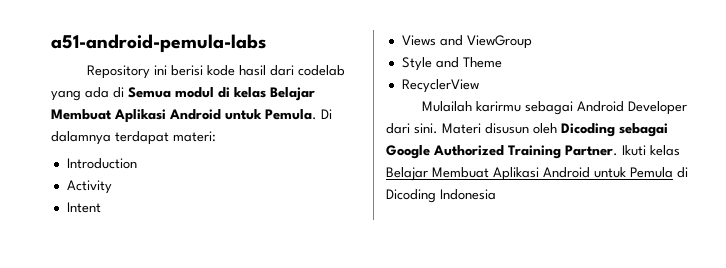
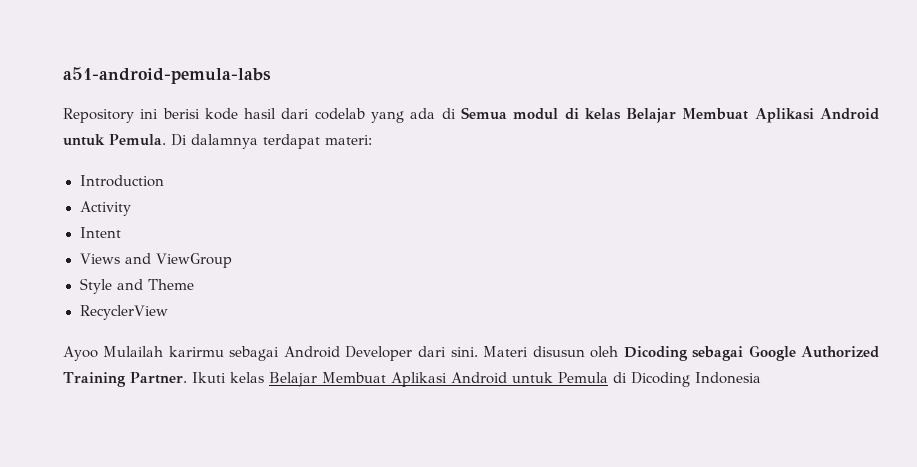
(479, 86) none -> [63,346,98,361] Ayoo

